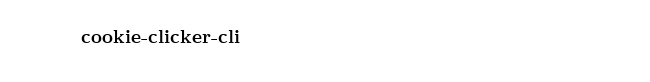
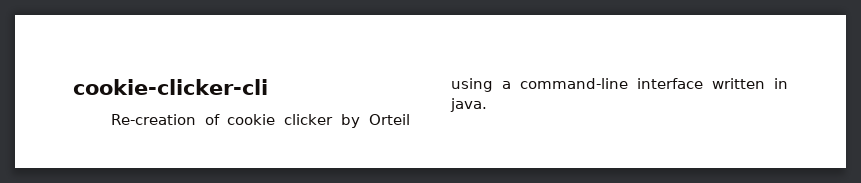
(240, 36) none -> [110,114,411,128] [451,78,788,92] [450,98,487,112] // Re-creation of cookie clicker by Orteil using a command-line interface written in java.

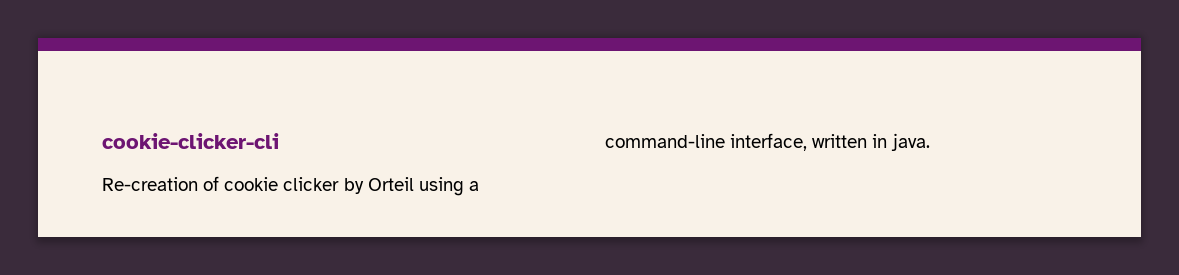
[637,78,703,89] interface -> [730,133,808,151] interface,

